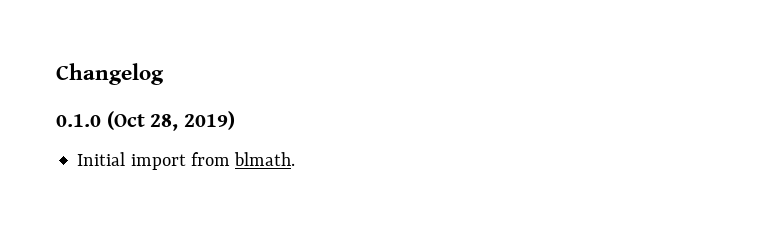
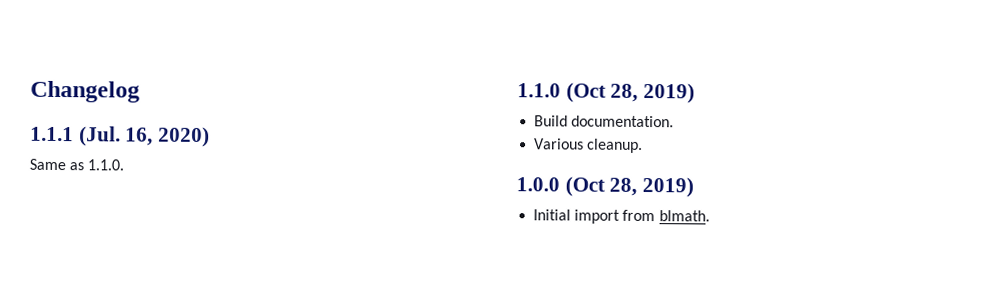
[56,114,101,127] 0.1.0 -> [30,126,211,148] [29,158,125,171] [517,82,696,104] [534,115,675,128] [534,138,644,153] [516,177,560,192] 1.1.1 (Jul. 16, 2020) // Same as 1.1.0. // 1.1.0 (Oct 28, 2019) // Build documentation. // Various cleanup. // 1.0.0

